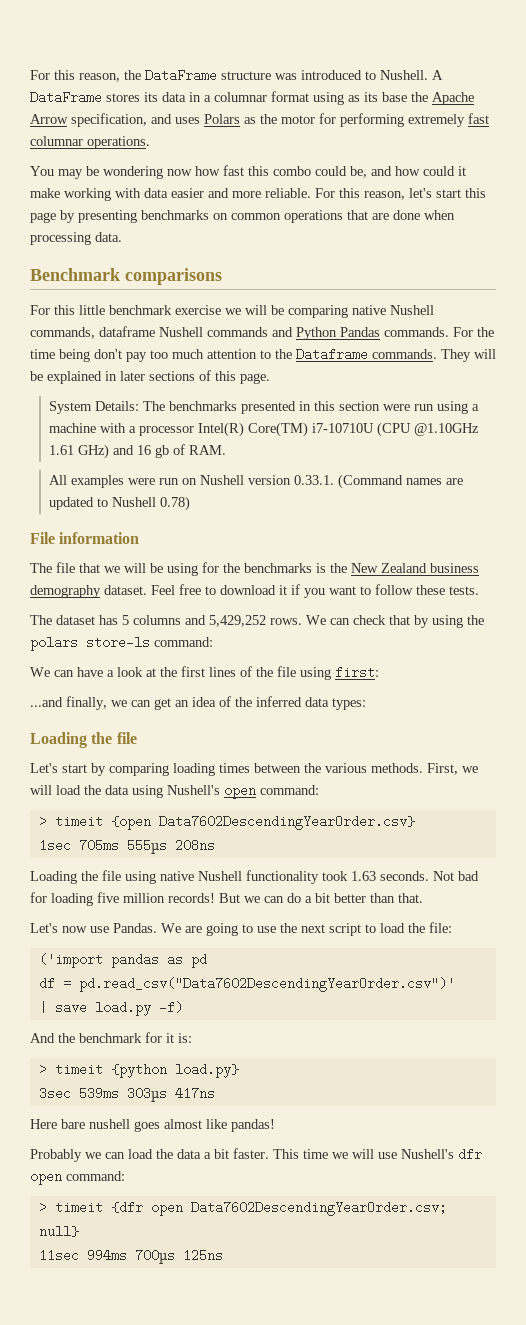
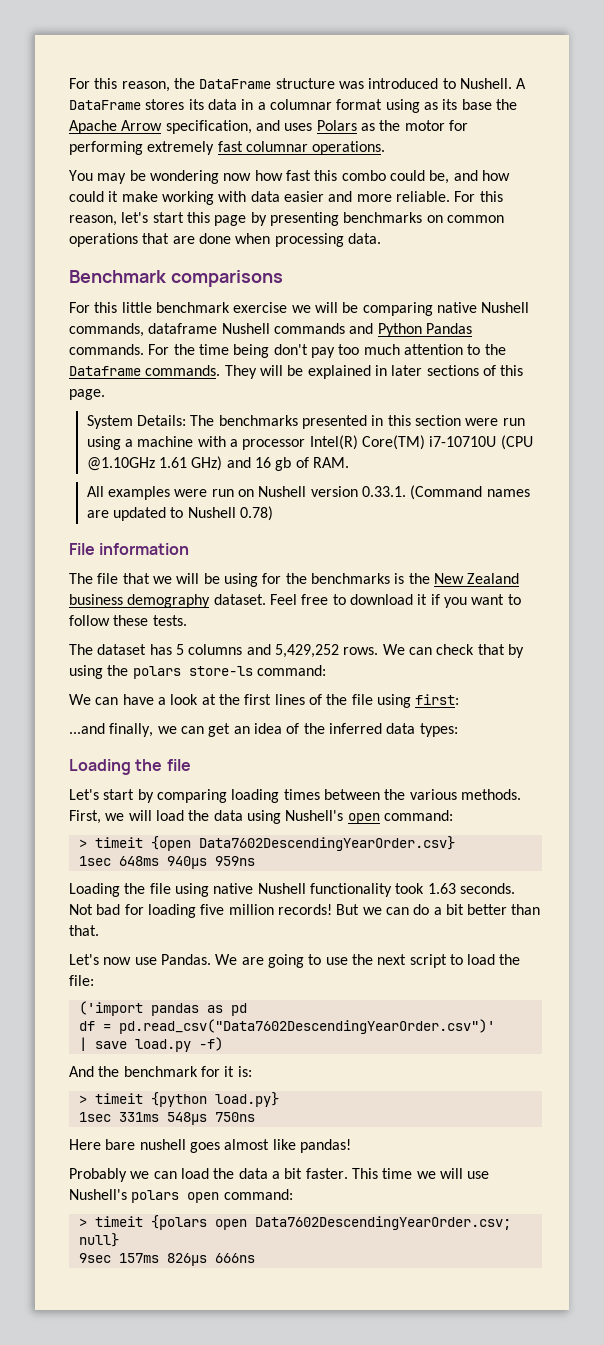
[78,839,215,854] 705ms 555µs 208ns -> [118,856,255,869] 648ms 940µs 959ns
[38,1087,215,1102] 3sec 539ms 303µs 417ns -> [78,1112,255,1125] 1sec 331ms 548µs 750ns
[458,1148,482,1161] [30,1170,125,1185] [38,1201,143,1214] dfr open command: // > timeit {dfr -> [131,1189,293,1203] [78,1215,207,1230] polars open command: // > timeit {polars
[38,1249,223,1264] 11sec 994ms 700µs 125ns -> [78,1253,255,1266] 9sec 157ms 826µs 666ns

